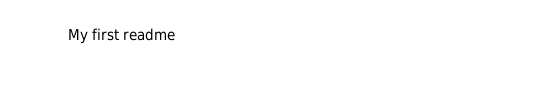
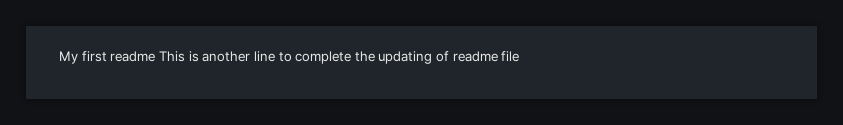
(176, 34) none -> [158,51,520,64] This is another line to complete the updating of readme file

